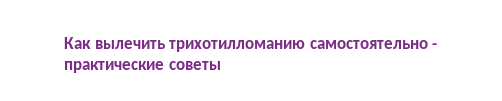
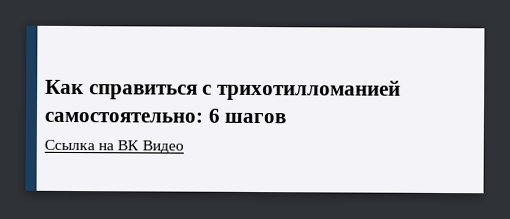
[94,40,438,52] [64,61,221,73] вылечить трихотилломанию самостоятельно - практические советы -> [88,79,402,101] [44,108,287,124] [44,139,184,154] справиться с трихотилломанией самостоятельно: 6 шагов // Ссылка на ВК Видео

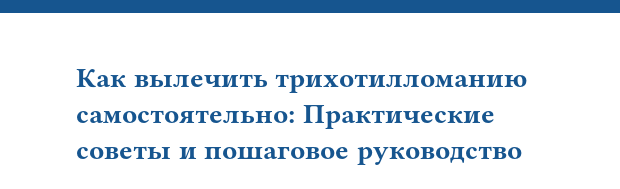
[88,79,402,101] [44,108,287,124] [44,139,184,154] справиться с трихотилломанией самостоятельно: 6 шагов // Ссылка на ВК Видео -> [133,74,528,93] [76,105,495,129] [76,146,522,165] вылечить трихотилломанию самостоятельно: Практические советы и пошаговое руководство

